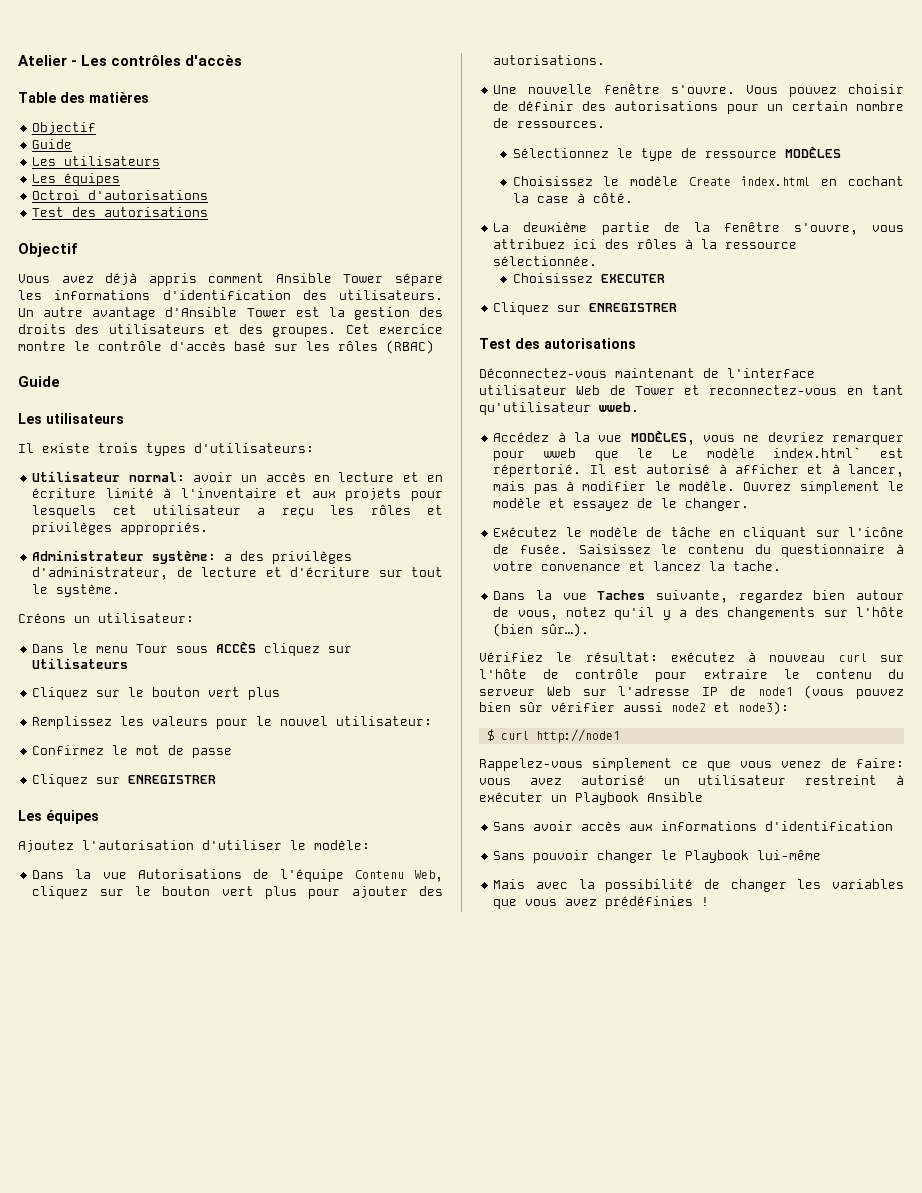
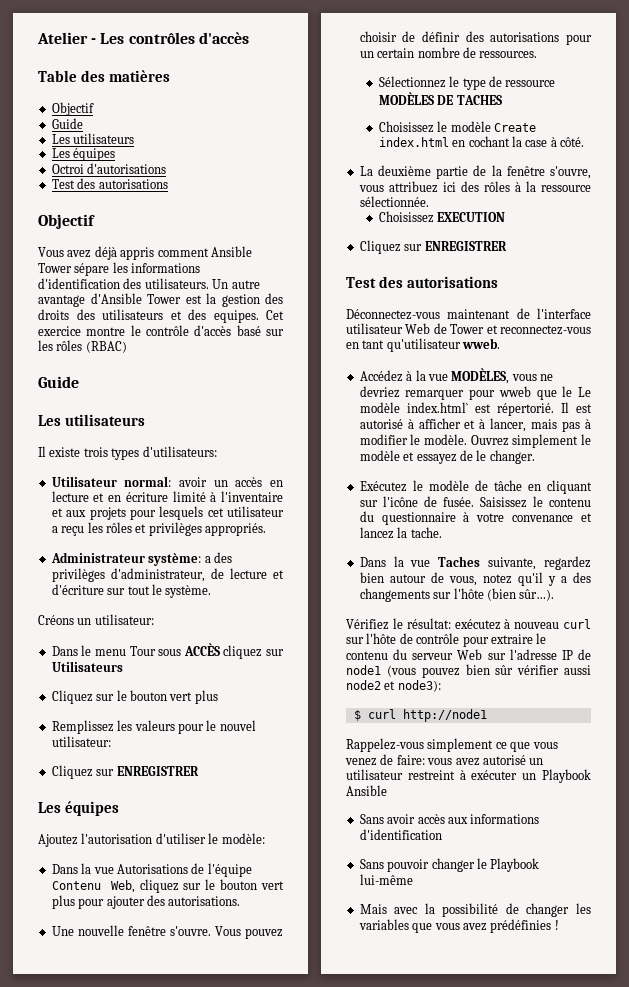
[272,327,337,337] groupes. -> [213,310,259,323] equipes.
[32,745,233,758] // Confirmez le mot de passe -> (111, 741) none
(841, 152) none -> [437,95,502,105] DE TACHES
[600,274,665,283] EXECUTER -> [437,212,506,222] EXECUTION

